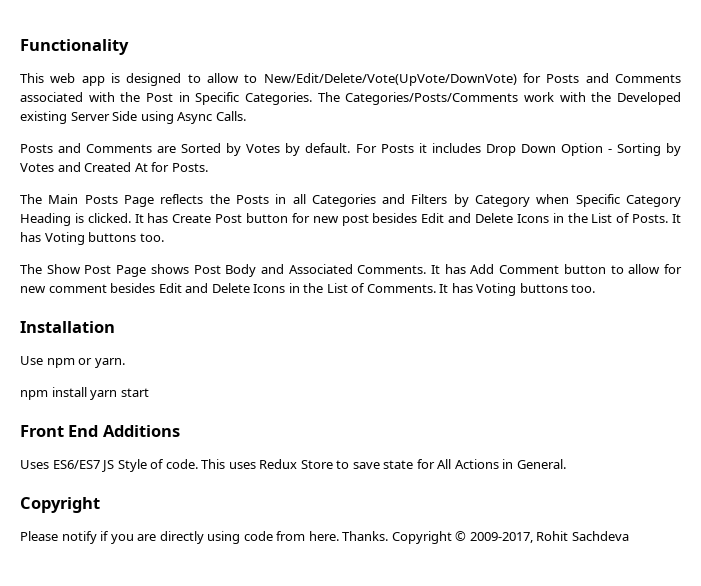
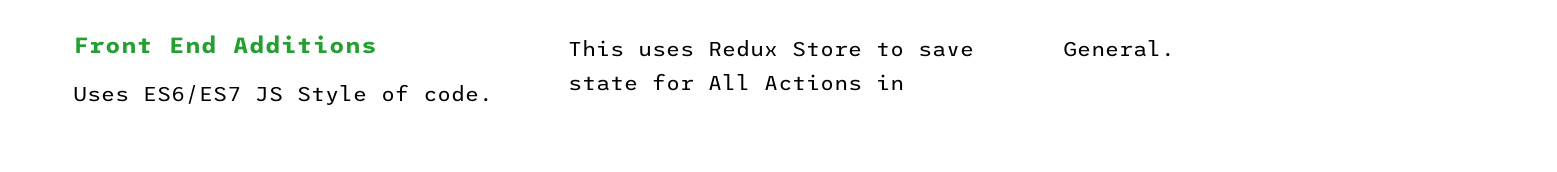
[20,39,129,55] [20,73,682,86] [20,92,681,105] [20,111,246,124] [20,143,681,156] [20,162,208,172] [20,194,681,207] [20,213,681,226] [20,232,164,245] [20,264,683,277] [20,283,596,296] [20,321,115,333] [20,356,125,368] [20,387,149,400] Functionality // This web app is designed to allow to New/Edit/Delete/Vote(UpVote/DownVote) for Posts and Comments associated with the Post in Specific Categories. The Categories/Posts/Comments work with the Developed existing Server Side using Async Calls. // Posts and Comments are Sorted by Votes by default. For Posts it includes Drop Down Option - Sorting by Votes and Created At for Posts. // The Main Posts Page reflects the Posts in all Categories and Filters by Category when Specific Category Heading is clicked. It has Create Post button for new post besides Edit and Delete Icons in the List of Posts. It has Voting buttons too. // The Show Post Page shows Post Body and Associated Comments. It has Add Comment button to allow for new comment besides Edit and Delete Icons in the List of Comments. It has Voting buttons too. // Installation // Use npm or yarn. // npm install yarn start // -> (73, 45) none
[20,497,100,513] [20,531,629,544] // Copyright // Please notify if you are directly using code from here. Thanks. Copyright © 2009-2017, Rohit Sachdeva -> (1175, 48) none

